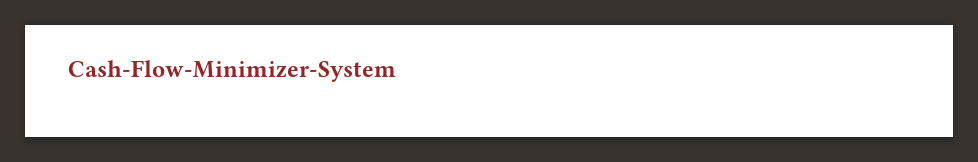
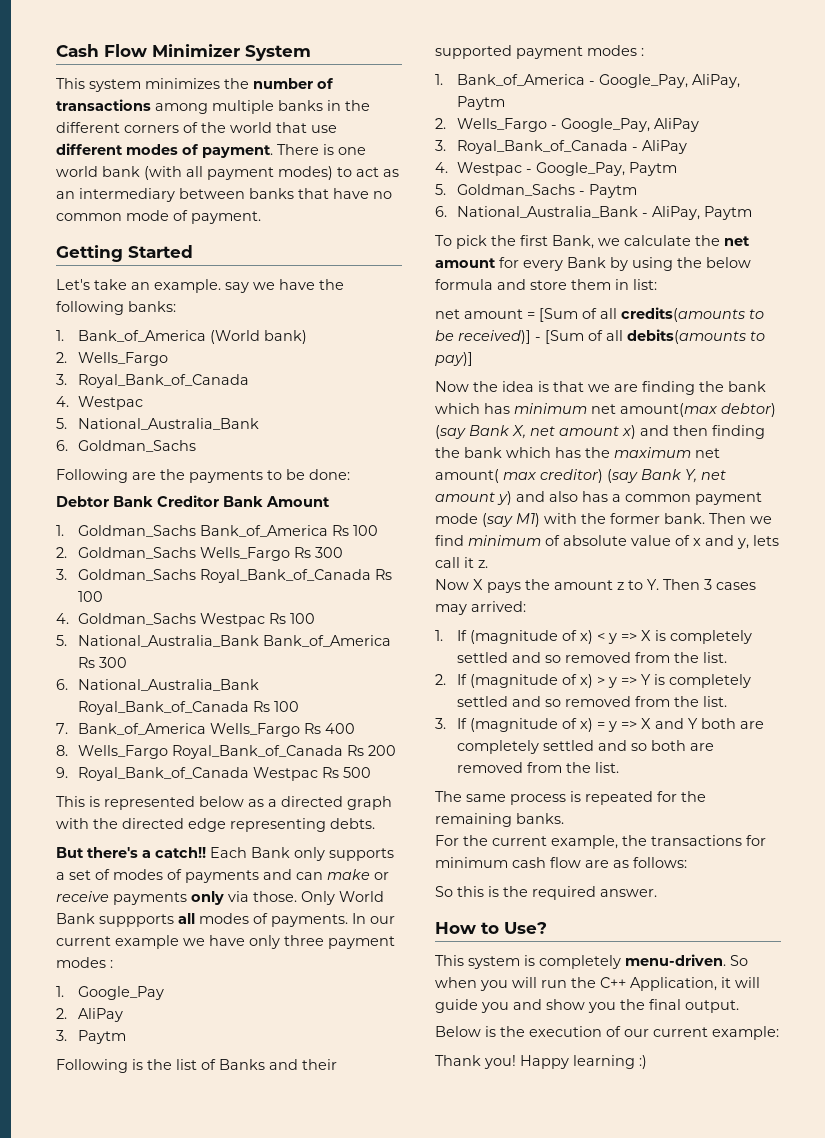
[68,60,396,82] Cash-Flow-Minimizer-System -> [56,44,311,61] [56,78,334,92] [56,99,370,114] [56,122,337,133] [56,143,366,158] [56,166,399,180] [56,188,392,202] [56,210,261,224] [56,245,193,262] [56,279,344,293] [56,301,176,315] [56,330,308,344] [56,352,169,366] [56,374,250,388] [56,396,144,410] [56,418,260,430] [56,440,197,452] [56,469,350,483] [56,495,330,507] [56,525,379,537] [56,547,344,561] [56,569,393,583] [78,591,104,602] [56,613,316,627] [56,635,392,647] [78,657,128,668] [56,679,260,691] [78,701,300,715] [56,723,356,737] [56,745,397,759] [56,767,372,781] [56,796,392,810] [56,818,375,832] [56,847,394,861] [56,869,389,883] [56,891,384,905] [56,913,395,927] [56,935,395,949] [56,957,113,968] [56,986,165,1000] [56,1008,124,1022] [56,1030,127,1044] [56,1059,337,1073] [435,45,644,59] [435,74,741,88] [457,96,506,110] [435,118,700,132] [435,140,688,154] [435,162,678,176] [435,184,638,198] [435,206,753,220] [435,235,750,249] [435,257,751,271] [435,279,657,290] [435,307,764,322] [435,329,765,344] [435,352,473,366] [435,381,766,395] [435,403,776,417] [435,425,765,439] [435,447,720,458] [435,469,726,483] [435,491,762,505] [435,513,772,527] [435,535,779,549] [435,557,488,568] [435,579,756,593] [435,601,526,615] [435,630,753,644] [457,652,728,663] [435,674,752,688] [457,696,728,707] [435,718,765,732] [457,740,715,754] [457,762,620,773] [435,791,706,805] [435,813,564,827] [435,835,766,849] [435,857,687,868] [435,886,657,900] [435,922,547,934] [435,954,748,969] [435,977,760,991] [435,999,739,1013] [435,1026,779,1040] [435,1055,647,1069] Cash Flow Minimizer System // This system minimizes the number of transactions among multiple banks in the different corners of the world that use different modes of payment. There is one world bank (with all payment modes) to act as an intermediary between banks that have no common mode of payment. // Getting Started // Let's take an example. say we have the following banks: // 1. Bank_of_America (World bank) // 2. Wells_Fargo // 3. Royal_Bank_of_Canada // 4. Westpac // 5. National_Australia_Bank // 6. Goldman_Sachs // Following are the payments to be done: // Debtor Bank Creditor Bank Amount // 1. Goldman_Sachs Bank_of_America Rs 100 // 2. Goldman_Sachs Wells_Fargo Rs 300 // 3. Goldman_Sachs Royal_Bank_of_Canada Rs 100 // 4. Goldman_Sachs Westpac Rs 100 // 5. National_Australia_Bank Bank_of_America Rs 300 // 6. National_Australia_Bank Royal_Bank_of_Canada Rs 100 // 7. Bank_of_America Wells_Fargo Rs 400 // 8. Wells_Fargo Royal_Bank_of_Canada Rs 200 // 9. Royal_Bank_of_Canada Westpac Rs 500 // This is represented below as a directed graph with the directed edge representing debts. // But there's a catch!! Each Bank only supports a set of modes of payments and can make or receive payments only via those. Only World Bank suppports all modes of payments. In our current example we have only three payment modes : // 1. Google_Pay // 2. AliPay // 3. Paytm // Following is the list of Banks and their supported payment modes : // 1. Bank_of_America - Google_Pay, AliPay, Paytm // 2. Wells_Fargo - Google_Pay, AliPay // 3. Royal_Bank_of_Canada - AliPay // 4. Westpac - Google_Pay, Paytm // 5. Goldman_Sachs - Paytm // 6. National_Australia_Bank - AliPay, Paytm // To pick the first Bank, we calculate the net amount for every Bank by using the below formula and store them in list: // net amount = [Sum of all credits(amounts to be received)] - [Sum of all debits(amounts to pay)] // Now the idea is that we are finding the bank which has minimum net amount(max debtor) (say Bank X, net amount x) and then finding the bank which has the maximum net amount( max creditor) (say Bank Y, net amount y) and also has a common payment mode (say M1) with the former bank. Then we find minimum of absolute value of x and y, lets call it z. // Now X pays the amount z to Y. Then 3 cases may arrived: // 1. If (magnitude of x) < y => X is completely settled and so removed from the list. // 2. If (magnitude of x) > y => Y is completely settled and so removed from the list. // 3. If (magnitude of x) = y => X and Y both are completely settled and so both are removed from the list. // The same process is repeated for the remaining banks. // For the current example, the transactions for minimum cash flow are as follows: // So this is the required answer. // How to Use? // This system is completely menu-driven. So when you will run the C++ Application, it will guide you and show you the final output. // Below is the execution of our current example: // Thank you! Happy learning :)

